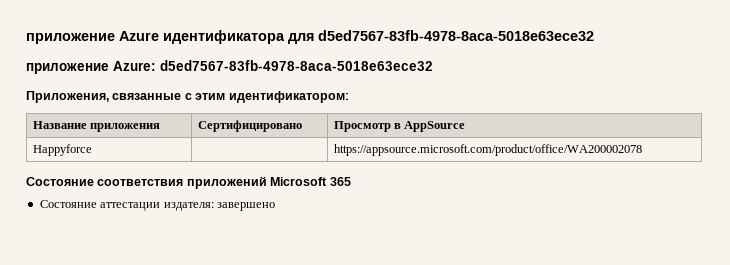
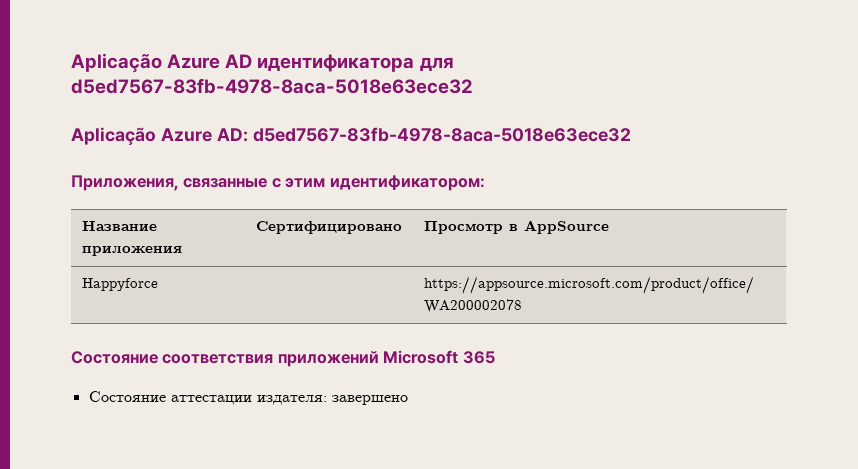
[26,31,159,44] приложение Azure -> [71,53,253,73] Aplicação Azure AD
[26,61,156,74] приложение Azure: -> [71,127,248,146] Aplicação Azure AD:

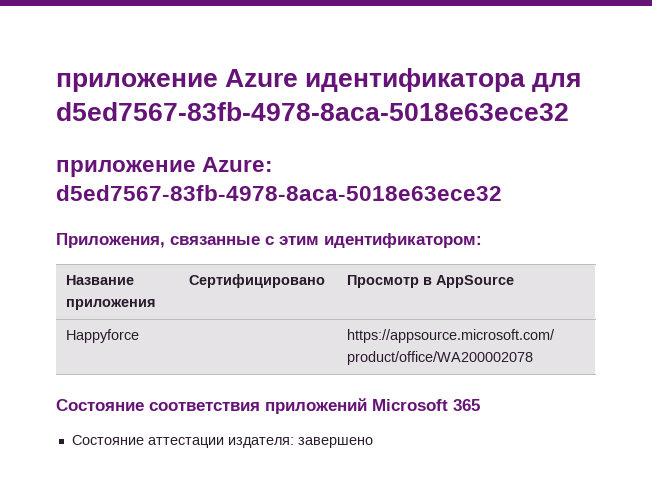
[71,53,253,73] Aplicação Azure AD -> [56,69,299,92] приложение Azure
[71,127,248,146] Aplicação Azure AD: -> [56,157,274,177] приложение Azure:

